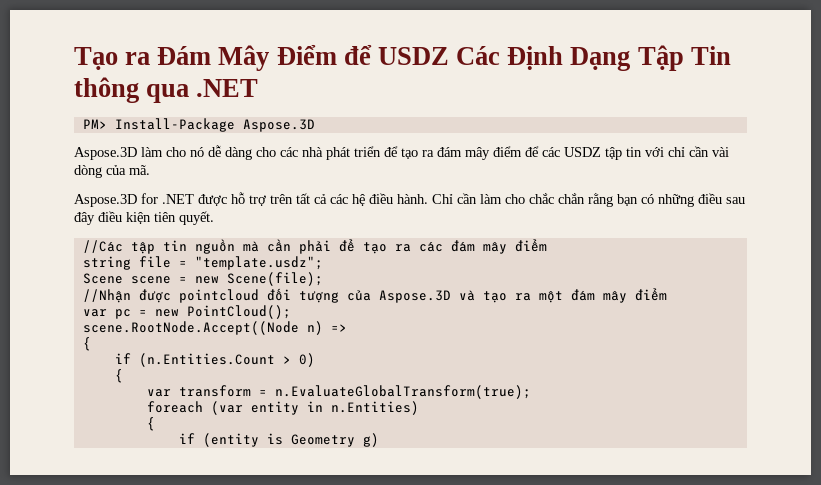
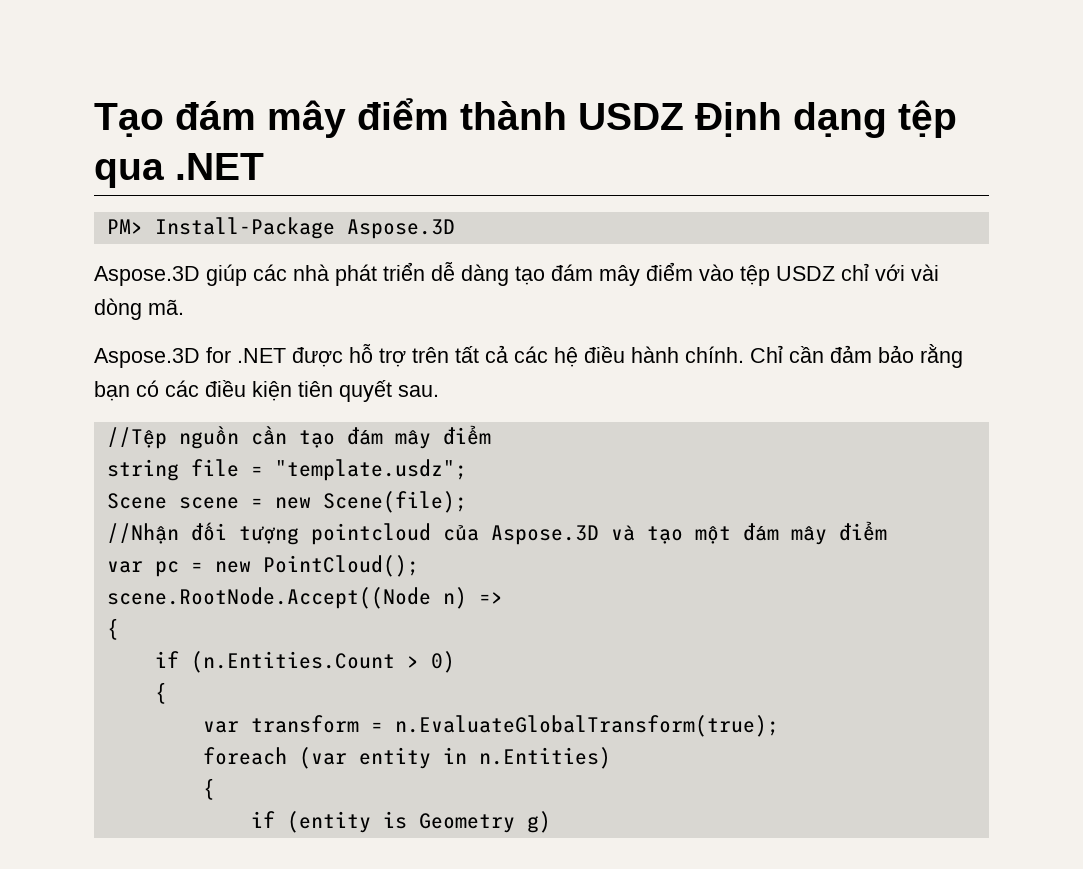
[125,44,731,71] [74,77,139,103] ra Đám Mây Điểm để USDZ Các Định Dạng Tập Tin thông -> [175,98,957,138] đám mây điểm thành USDZ Định dạng tệp
[141,145,709,160] làm cho nó dễ dàng cho các nhà phát triển để tạo ra đám mây điểm để các USDZ tập tin với chỉ cần -> [206,262,905,286] giúp các nhà phát triển dễ dàng tạo đám mây điểm vào tệp USDZ chỉ với
[106,165,126,175] của -> (142, 309) none
[397,193,745,207] [74,211,214,225] [82,239,443,254] hành. Chỉ cần làm cho chắc chắn rằng bạn có những điều sau đây điều kiện tiên quyết. // //Các tập tin nguồn mà cần phải để tạo ra các -> [631,344,963,368] [94,380,439,402] [106,426,335,449] hành chính. Chỉ cần đảm bảo rằng bạn có các điều kiện tiên quyết sau. // //Tệp nguồn cần tạo
[138,289,259,303] được pointcloud -> (179, 533) none
(339, 297) none -> [310,523,431,545] pointcloud
[514,293,531,301] ra -> (683, 535) none

